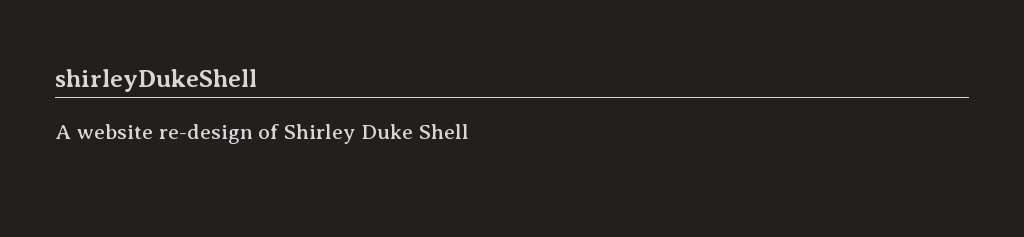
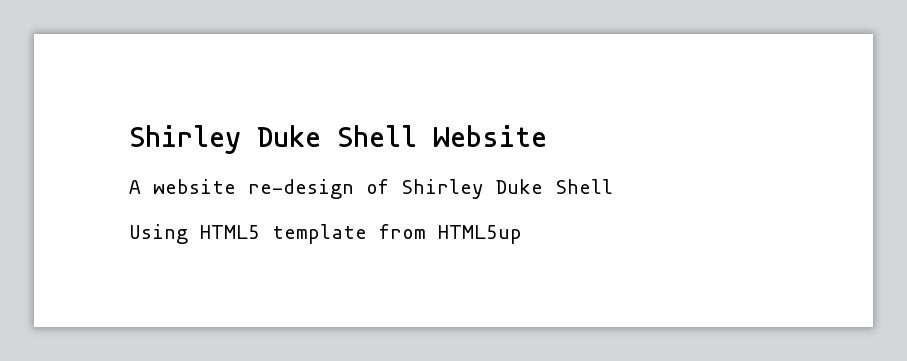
[55,69,257,92] shirleyDukeShell -> [129,125,547,154] Shirley Duke Shell Website
(469, 131) none -> [129,224,522,244] // Using HTML5 template from HTML5up

